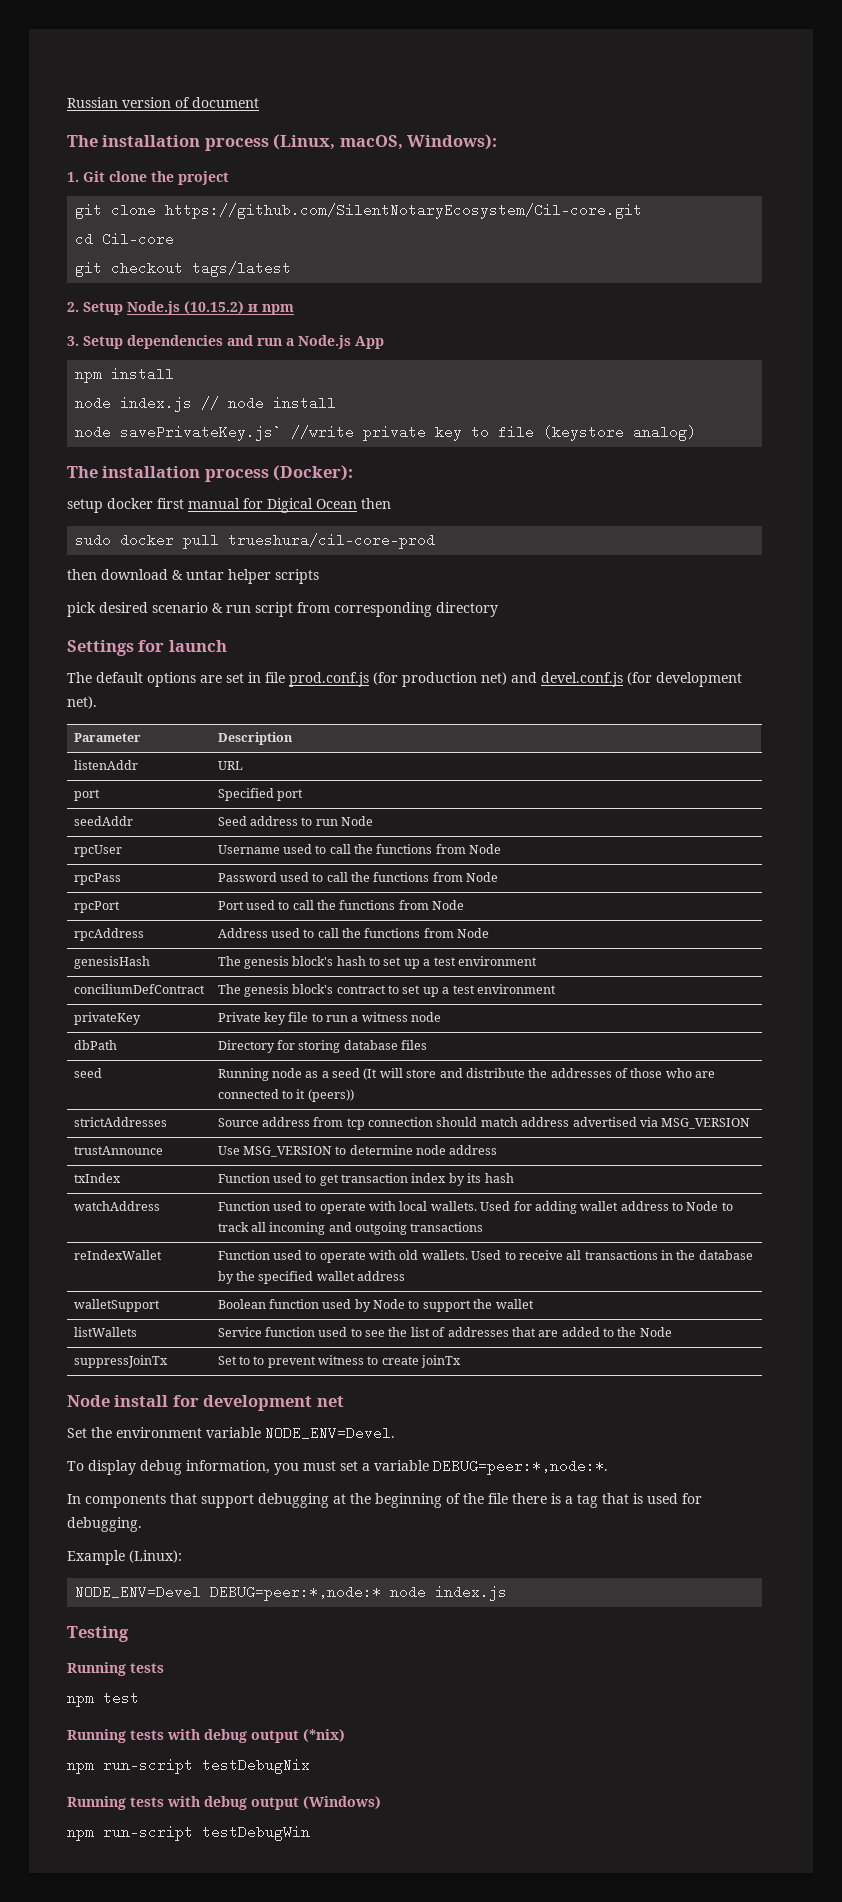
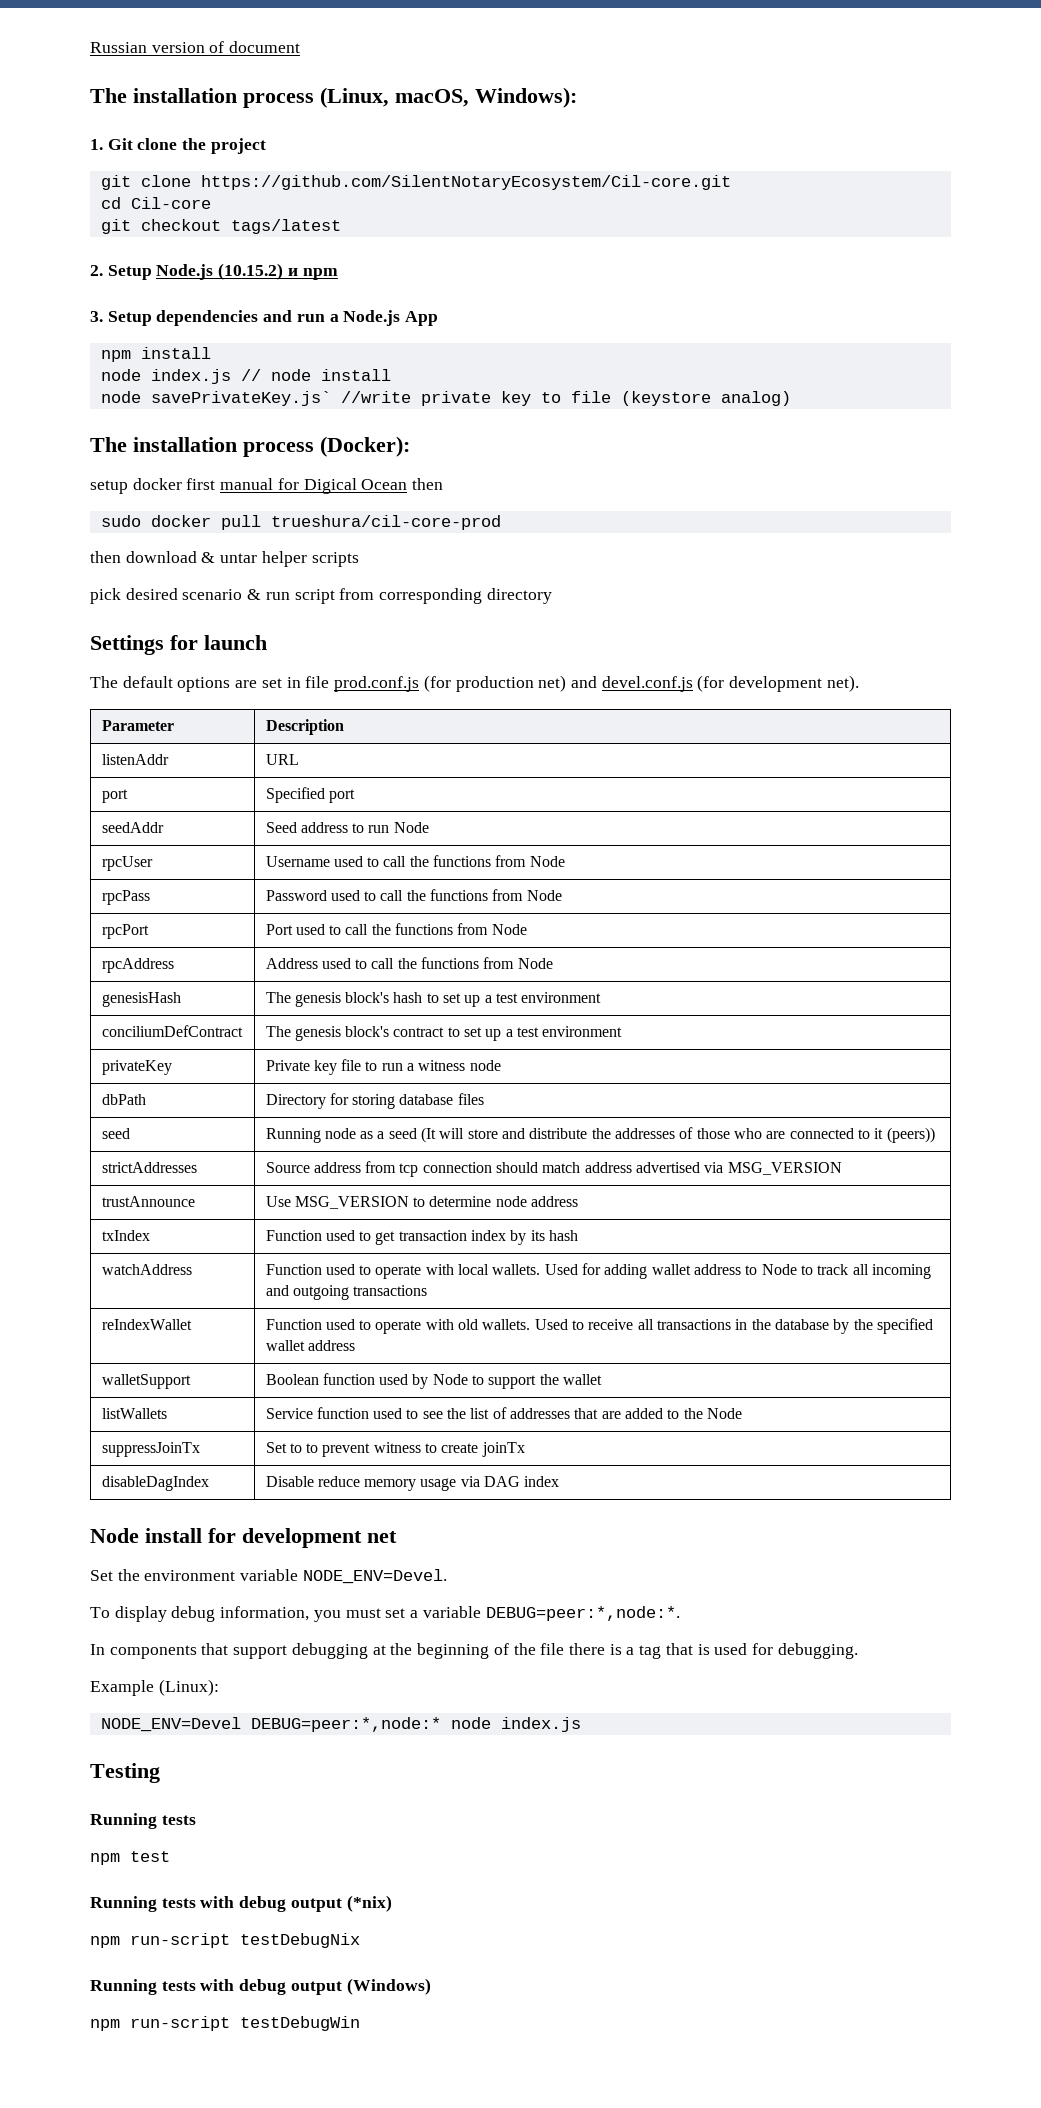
(462, 1361) none -> [101,1476,209,1491] [265,1476,560,1491] // disableDagIndex | Disable reduce memory usage via DAG index

